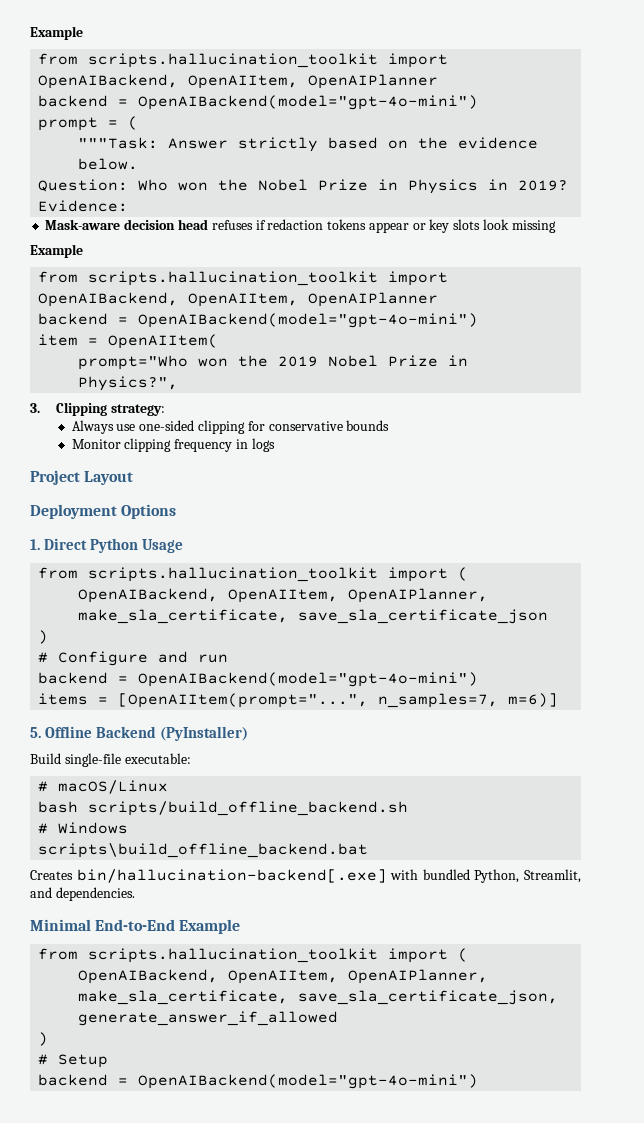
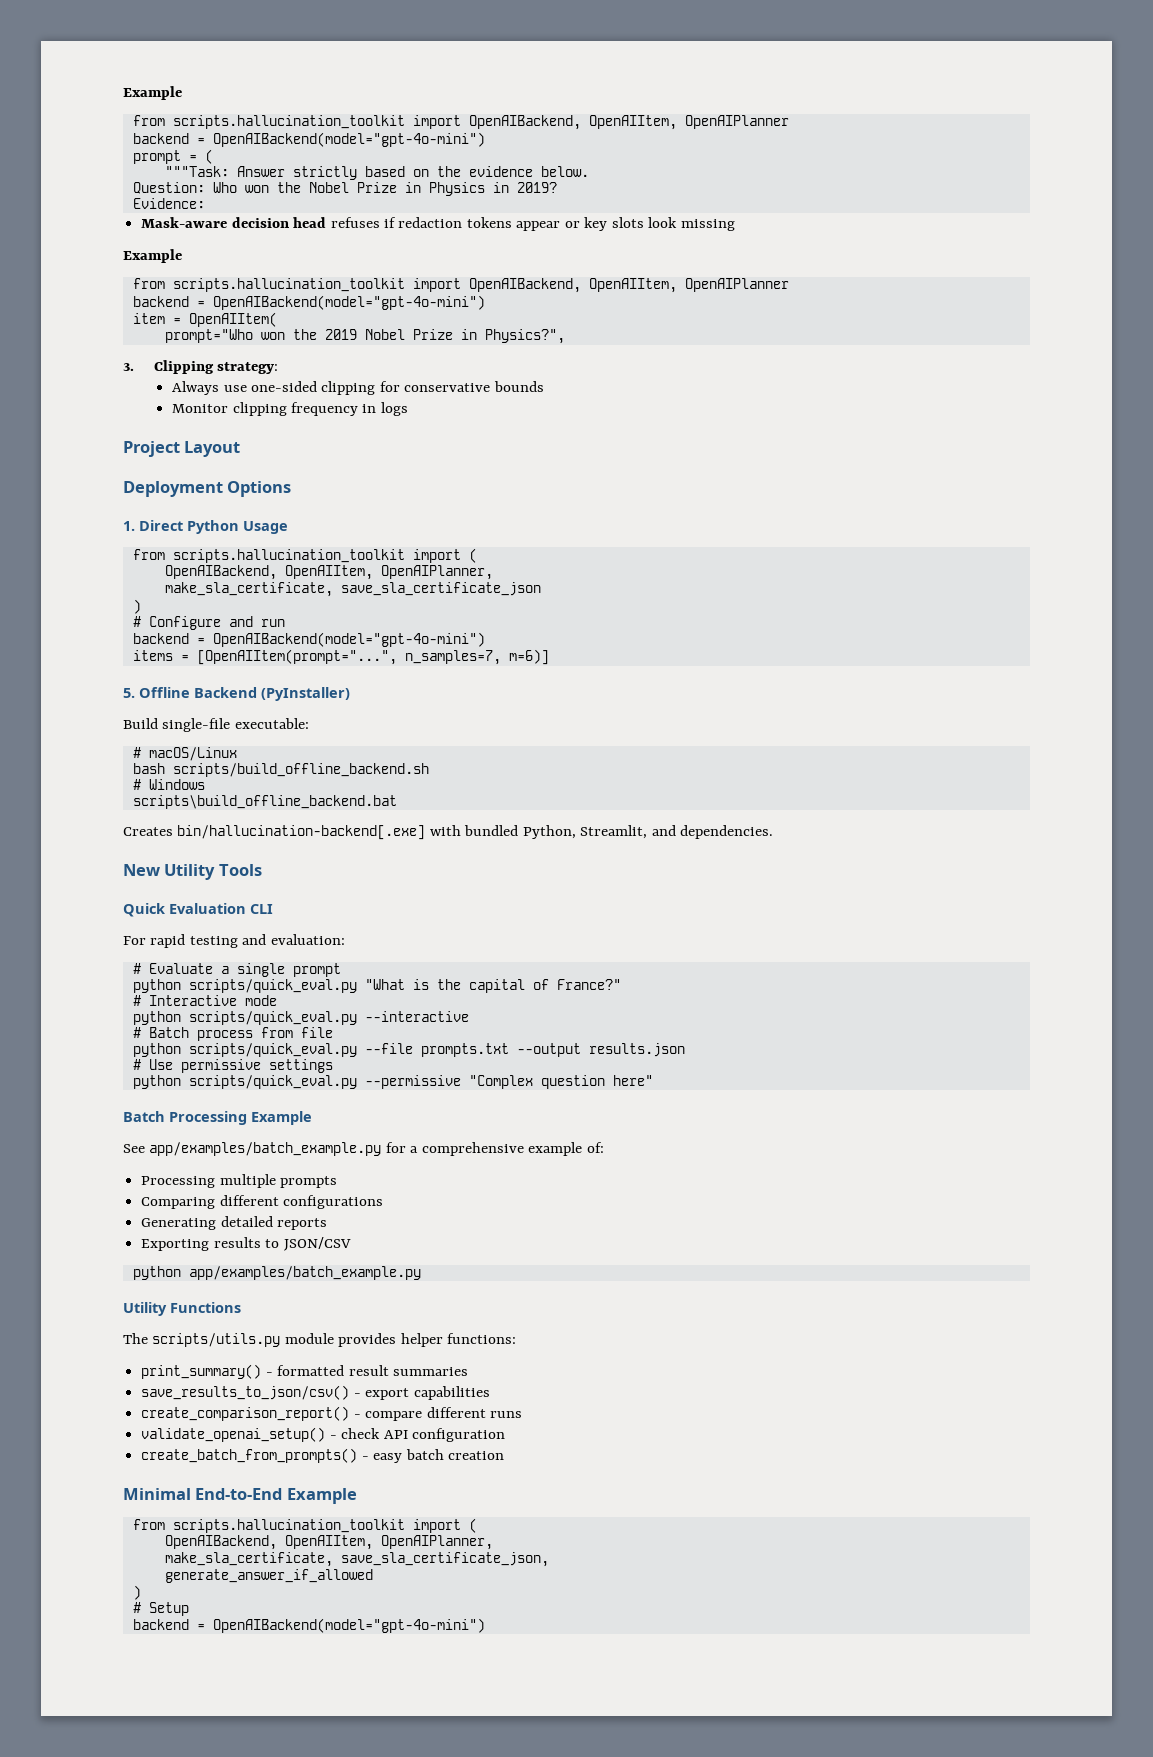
(135, 894) none -> [123,864,262,880] [123,903,273,917] [123,934,345,948] [132,963,341,977] [132,979,621,993] [132,995,277,1006] [132,1011,469,1025] [132,1027,333,1041] [132,1043,685,1057] [132,1059,333,1073] [132,1075,653,1089] [123,1111,312,1125] [123,1142,604,1156] [141,1174,338,1188] [141,1195,384,1209] [141,1216,328,1230] [141,1237,351,1251] [132,1266,421,1280] [123,1302,241,1316] [123,1333,517,1347] [141,1364,468,1379] [141,1385,490,1400] [141,1406,522,1421] [141,1427,505,1442] [141,1448,504,1463] // New Utility Tools // Quick Evaluation CLI // For rapid testing and evaluation: // # Evaluate a single prompt // python scripts/quick_eval.py "What is the capital of France?" // # Interactive mode // python scripts/quick_eval.py --interactive // # Batch process from file // python scripts/quick_eval.py --file prompts.txt --output results.json // # Use permissive settings // python scripts/quick_eval.py --permissive "Complex question here" // Batch Processing Example // See app/examples/batch_example.py for a comprehensive example of: // Processing multiple prompts // Comparing different configurations // Generating detailed reports // Exporting results to JSON/CSV // python app/examples/batch_example.py // Utility Functions // The scripts/utils.py module provides helper functions: // print_summary() - formatted result summaries // save_results_to_json/csv() - export capabilities // create_comparison_report() - compare different runs // validate_openai_setup() - check API configuration // create_batch_from_prompts() - easy batch creation

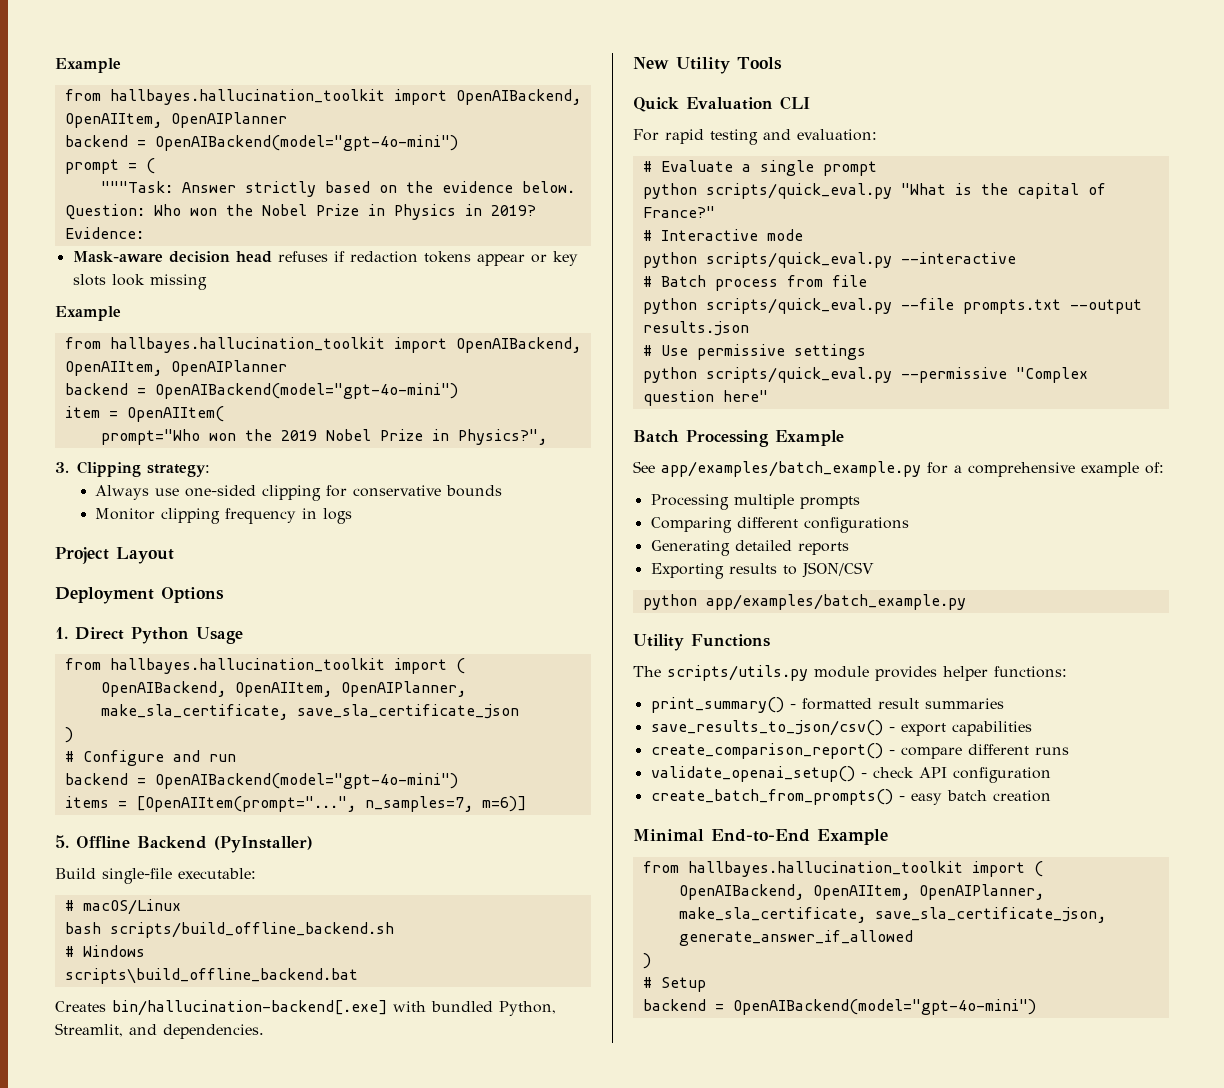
[123,86,182,100] [132,115,405,129] Example // from scripts.hallucination_toolkit -> [55,58,121,73] [64,89,385,105] Example // from hallbayes.hallucination_toolkit
[172,278,405,292] scripts.hallucination_toolkit -> [109,337,385,353] hallbayes.hallucination_toolkit
[172,549,405,563] scripts.hallucination_toolkit -> [109,658,385,674] hallbayes.hallucination_toolkit
[172,1519,405,1533] scripts.hallucination_toolkit -> [687,861,963,877] hallbayes.hallucination_toolkit

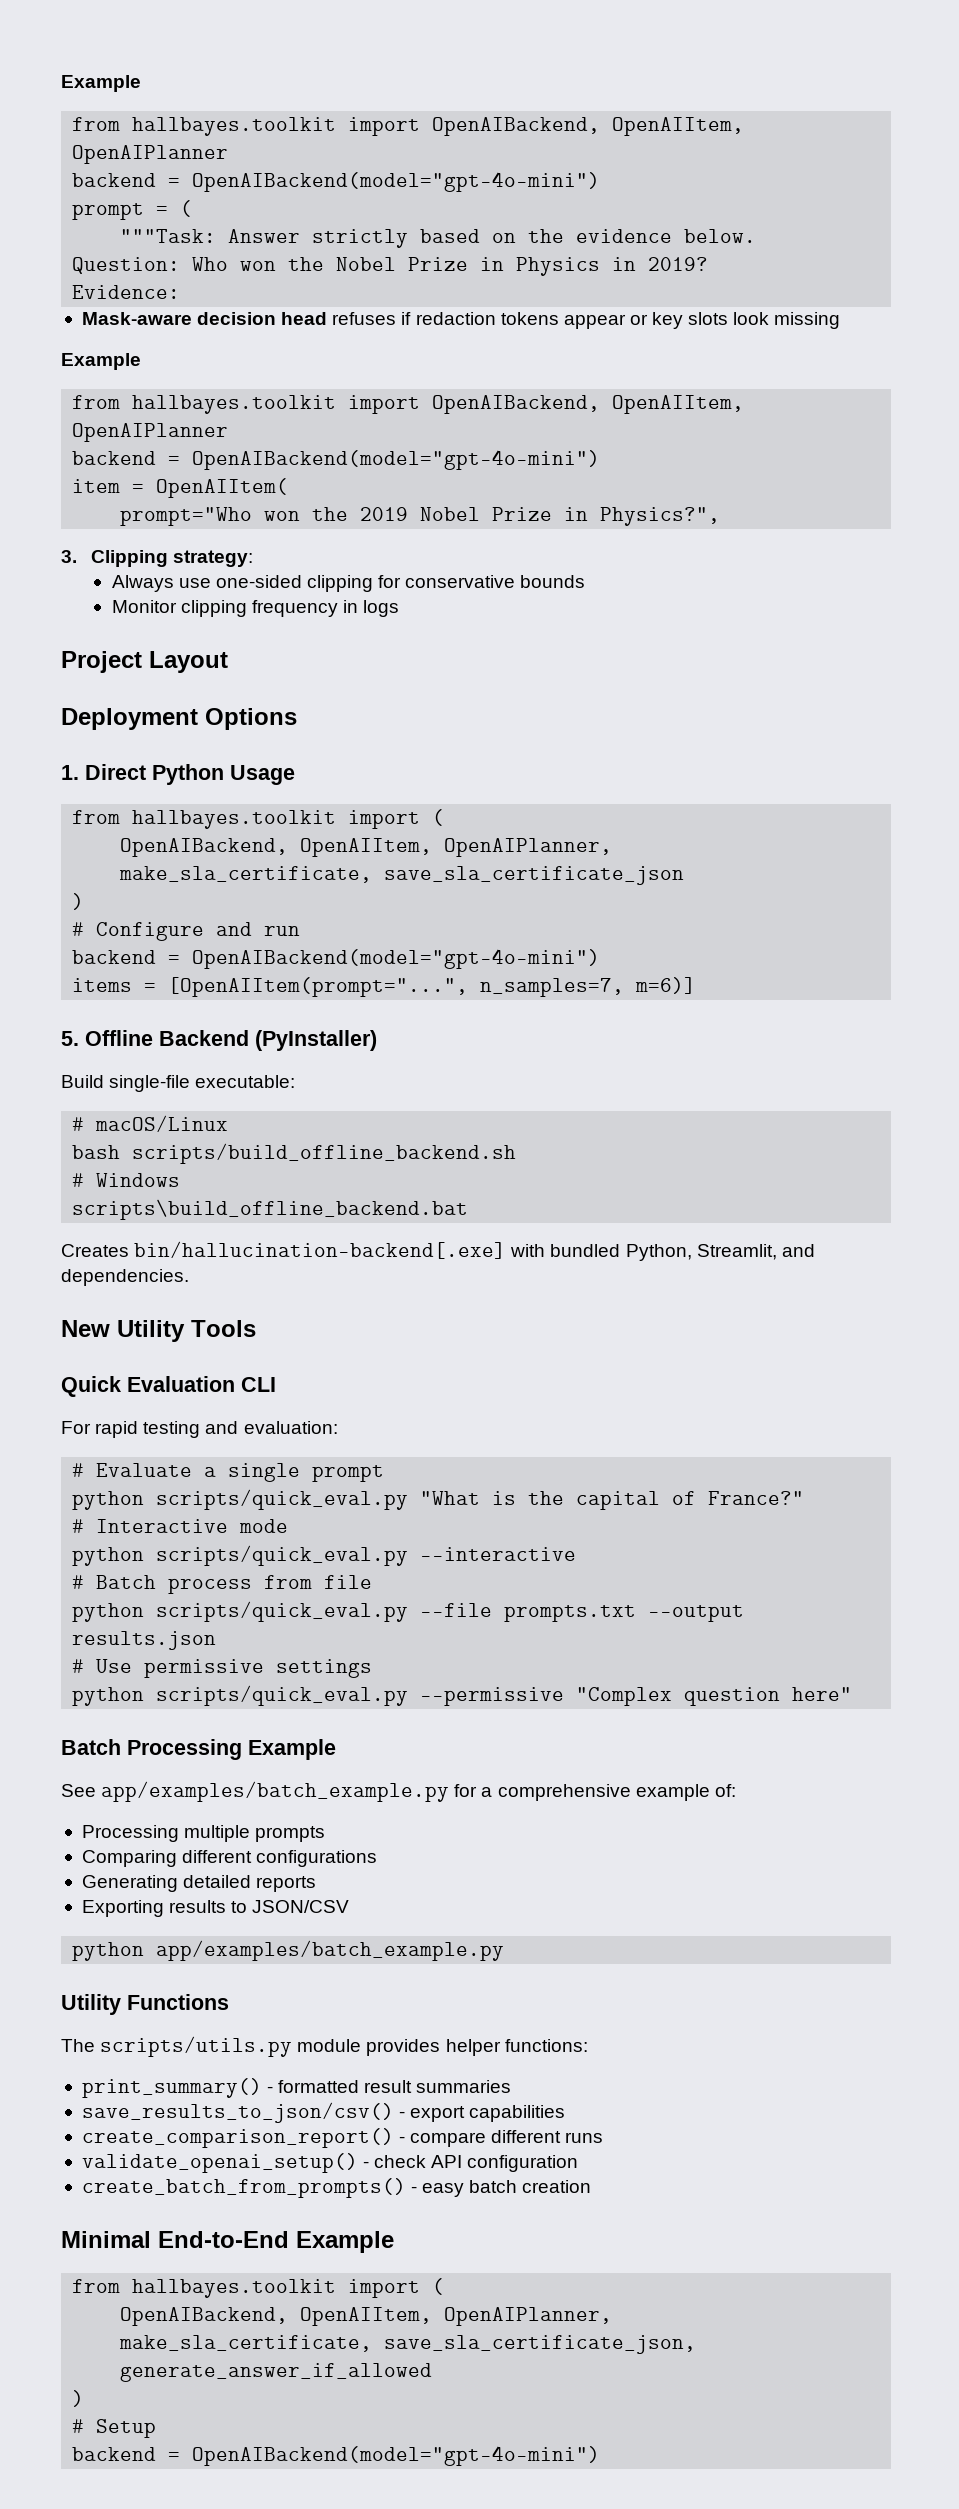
[55,58,121,73] [64,89,385,105] Example // from hallbayes.hallucination_toolkit -> [61,75,141,92] [72,117,337,136] Example // from hallbayes.toolkit
[109,337,385,353] hallbayes.hallucination_toolkit -> [132,395,337,414] hallbayes.toolkit
[109,658,385,674] hallbayes.hallucination_toolkit -> [132,810,337,829] hallbayes.toolkit
[687,861,963,877] hallbayes.hallucination_toolkit -> [132,2279,337,2298] hallbayes.toolkit

